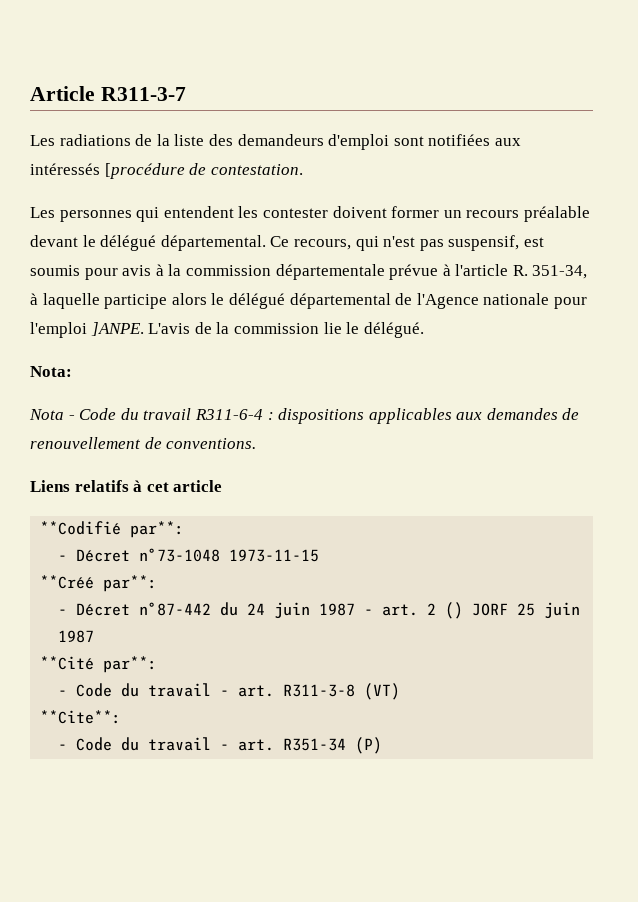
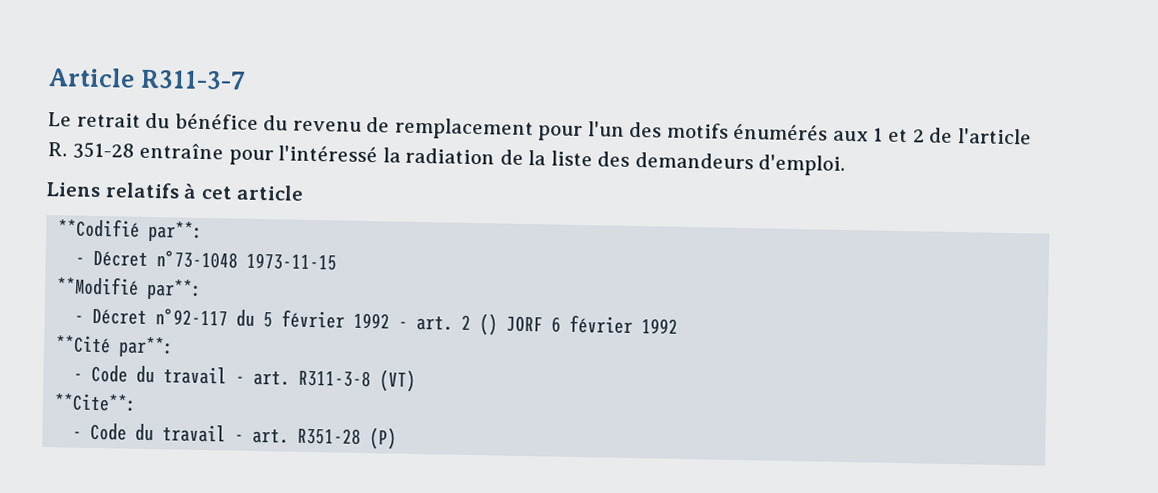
[30,134,131,146] Les radiations -> [48,112,1032,145] [47,141,496,166] Le retrait du bénéfice du revenu de remplacement pour l'un des motifs énumérés aux 1 et 2 de l'article R. 351-28 entraîne pour l'intéressé la radiation
[328,134,521,150] [30,163,303,179] [30,206,590,222] [30,235,544,251] [30,264,588,280] [30,293,587,309] [30,322,424,338] [30,366,72,377] [29,408,580,424] [30,437,257,449] d'emploi sont notifiées aux intéressés [procédure de contestation. // Les personnes qui entendent les contester doivent former un recours préalable devant le délégué départemental. Ce recours, qui n'est pas suspensif, est soumis pour avis à la commission départementale prévue à l'article R. 351-34, à laquelle participe alors le délégué départemental de l'Agence nationale pour l'emploi ]ANPE. L'avis de la commission lie le délégué. // Nota: // Nota - Code du travail R311-6-4 : dispositions applicables aux demandes de renouvellement de conventions. -> [758,154,846,176] d'emploi.
[40,575,158,592] [58,602,356,619] **Créé par**: // - Décret n°87-442 du 24 juin 1987 -> [57,276,203,300] [74,308,391,329] **Modifié par**: // - Décret n°92-117 du 5 février 1992
[517,602,581,619] [58,630,95,643] 25 juin 1987 -> [551,314,679,335] 6 février 1992
[283,738,347,751] R351-34 -> [297,427,362,445] R351-28

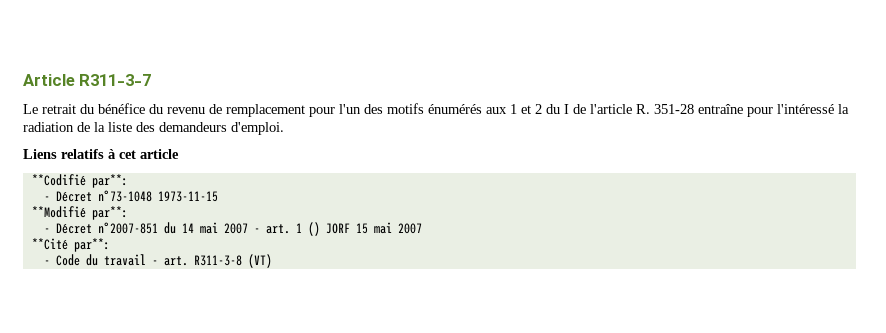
(925, 136) none -> [546,104,569,114] du I
[155,308,472,331] n°92-117 du 5 février 1992 - art. 2 -> [97,222,302,234] n°2007-851 du 14 mai 2007 - art. 1
[551,314,679,335] 6 février 1992 -> [355,222,422,234] 15 mai 2007
[54,393,138,412] [72,422,398,450] // **Cite**: // - Code du travail - art. R351-28 (P) -> (272, 261) none

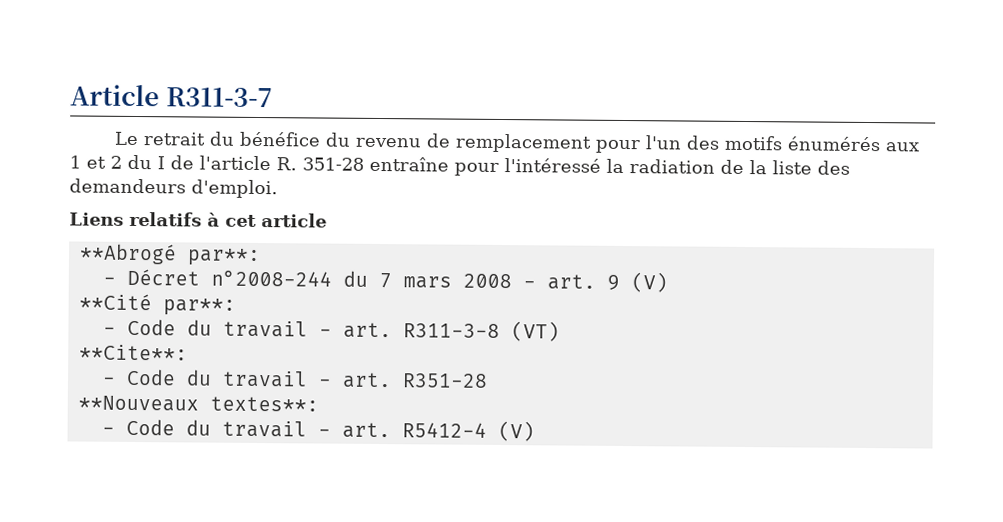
[31,174,128,188] [43,190,218,202] [31,206,128,220] [43,222,422,236] **Codifié par**: // - Décret n°73-1048 1973-11-15 // **Modifié par**: // - Décret n°2007-851 du 14 mai 2007 - art. 1 () JORF 15 mai 2007 -> [78,243,261,267] [102,268,668,293] **Abrogé par**: // - Décret n°2008-244 du 7 mars 2008 - art. 9 (V)
(272, 261) none -> [78,344,188,361] [101,368,488,389] [77,395,319,412] [101,418,535,442] // **Cite**: // - Code du travail - art. R351-28 // **Nouveaux textes**: // - Code du travail - art. R5412-4 (V)

